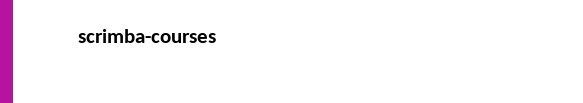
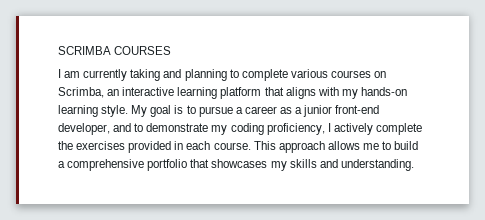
[78,29,216,43] scrimba-courses -> [58,46,172,55] [58,69,387,81] [58,87,407,99] [58,105,380,117] [58,123,422,135] [58,141,419,153] [58,159,414,171] SCRIMBA COURSES // I am currently taking and planning to complete various courses on Scrimba, an interactive learning platform that aligns with my hands-on learning style. My goal is to pursue a career as a junior front-end developer, and to demonstrate my coding proficiency, I actively complete the exercises provided in each course. This approach allows me to build a comprehensive portfolio that showcases my skills and understanding.

